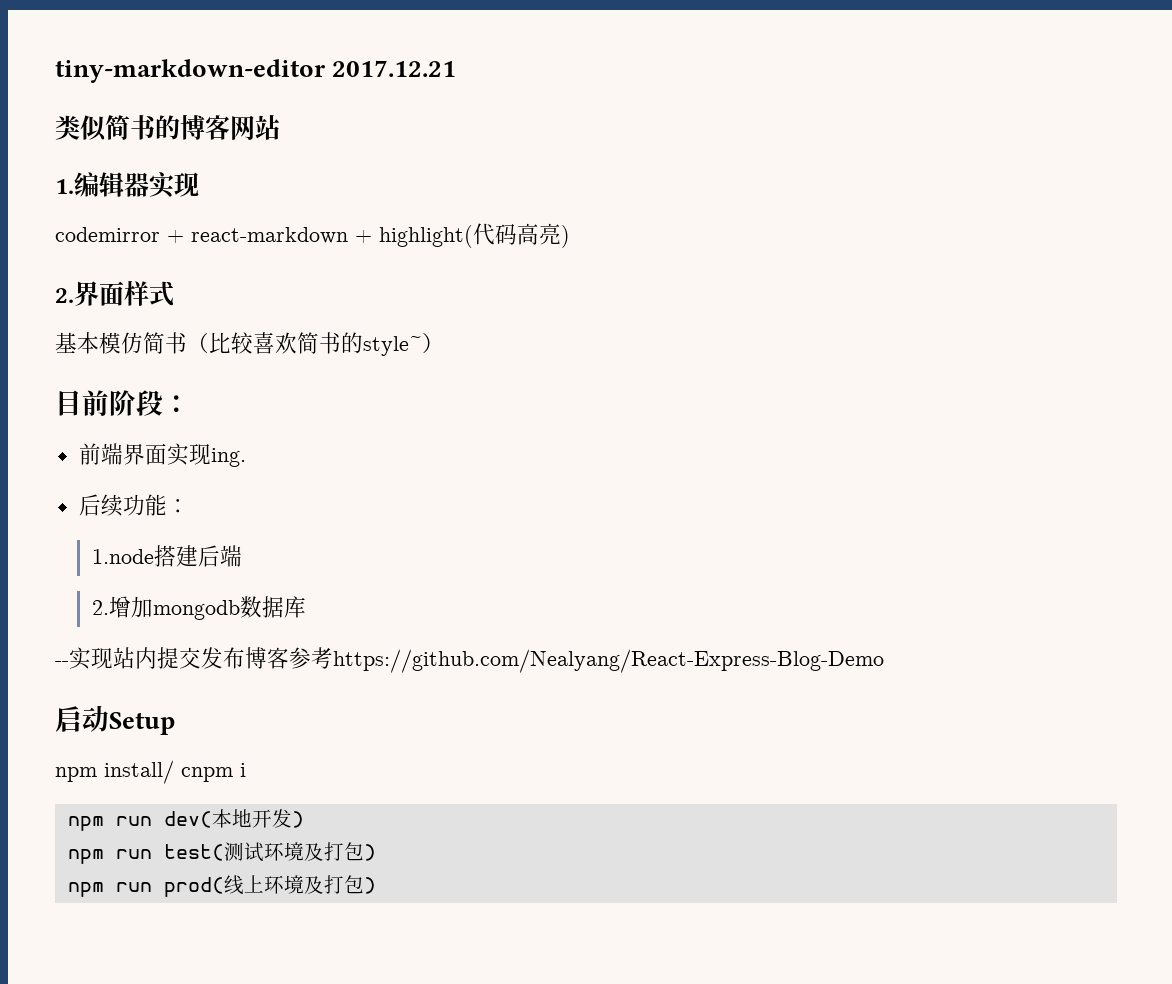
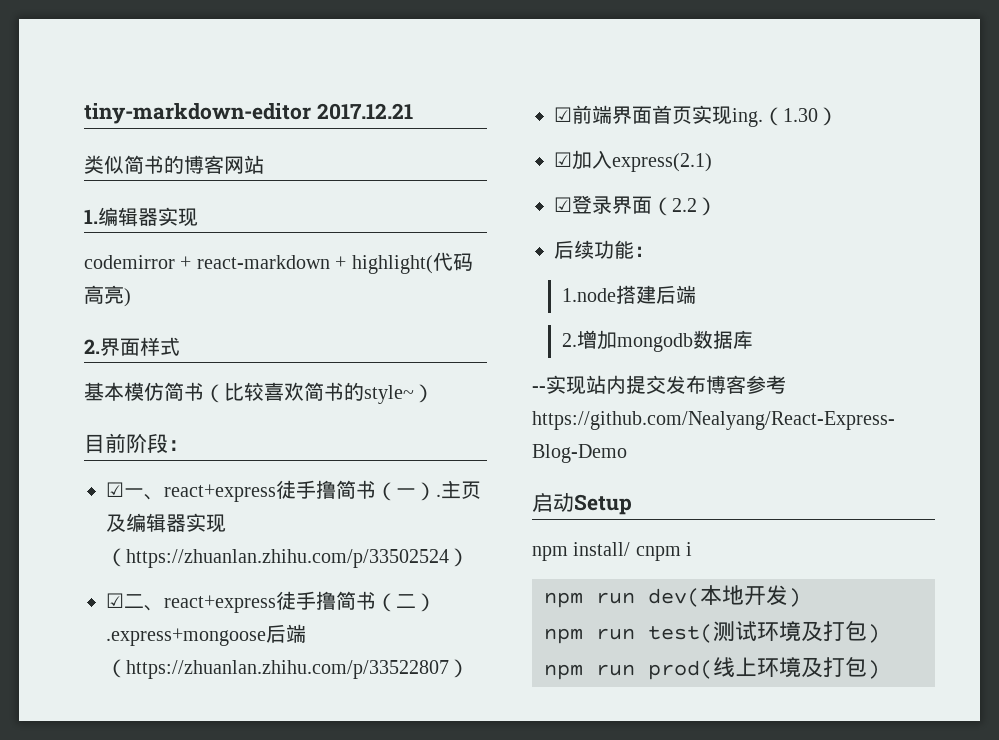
(190, 404) none -> [106,480,481,502] [106,513,226,533] [106,548,469,568] [106,591,436,613] [106,624,306,646] [106,659,469,679] [554,107,572,122] ☑一、react+express徒手撸简书（一）.主页及编辑器实现（https://zhuanlan.zhihu.com/p/33502524） // ☑二、react+express徒手撸简书（二）.express+mongoose后端（https://zhuanlan.zhihu.com/p/33522807） // ☑
(167, 454) none -> [652,105,692,124] 首页
(246, 457) none -> [763,107,838,126] [554,150,712,172] [554,195,717,216] （1.30） // ☑加入express(2.1) // ☑登录界面（2.2）

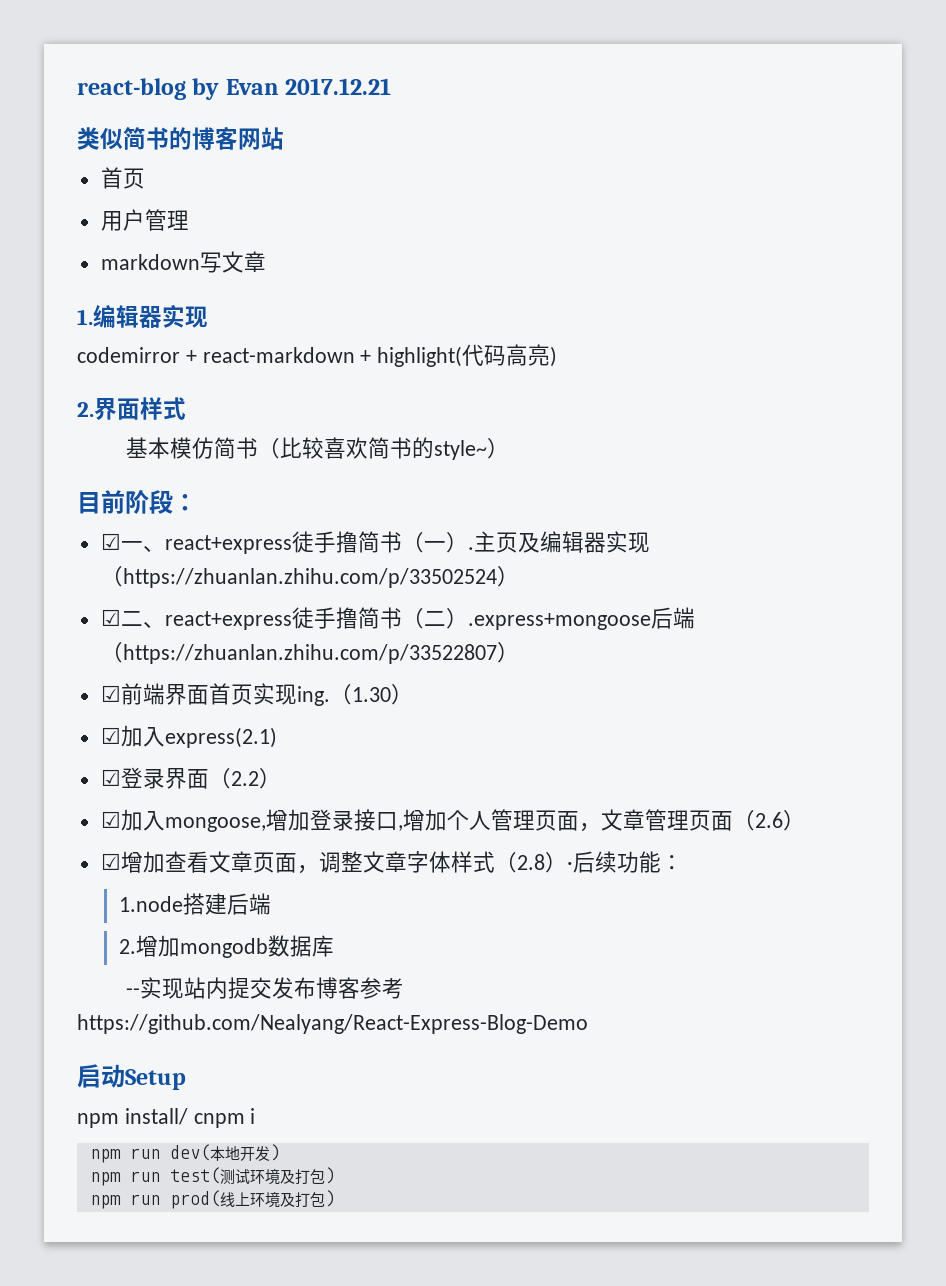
[84,103,311,124] tiny-markdown-editor -> [77,78,279,100] react-blog by Evan
(264, 164) none -> [100,167,145,189] [100,209,189,231] [100,251,266,273] // 首页 // 用户管理 // markdown写文章
(717, 206) none -> [100,809,805,832] [100,851,573,874] ☑加入mongoose,增加登录接口,增加个人管理页面，文章管理页面（2.6） // ☑增加查看文章页面，调整文章字体样式（2.8）·

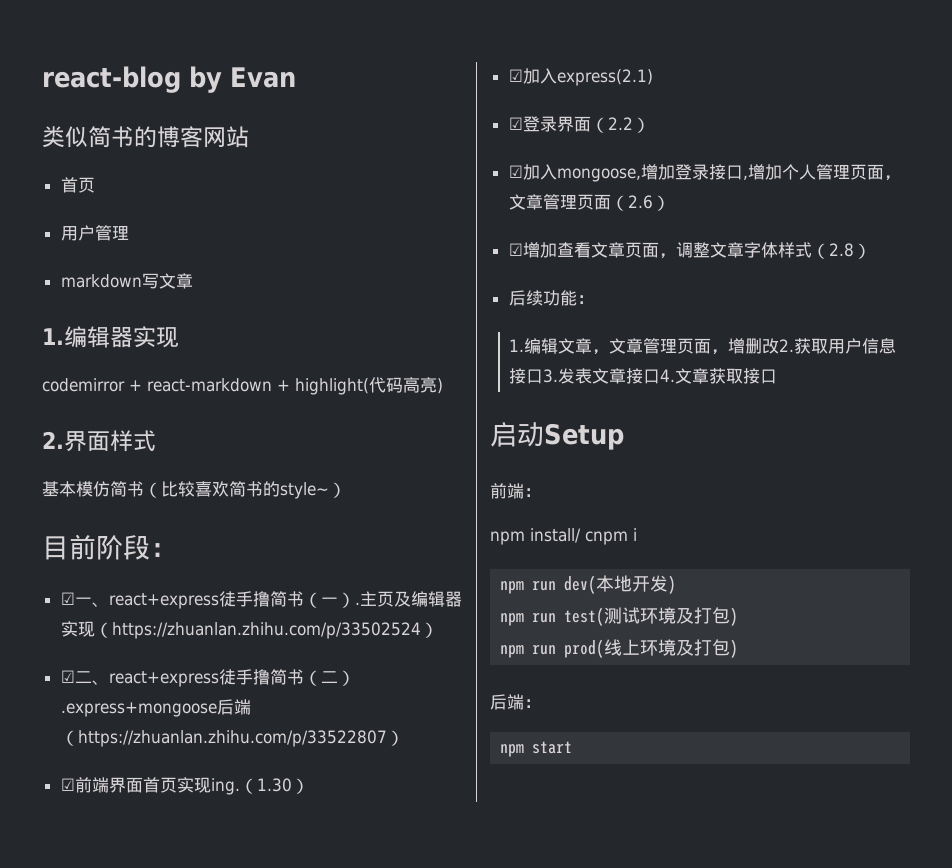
[285,78,392,95] 2017.12.21 -> (296, 77) none
[566,862,573,870] · -> (871, 251) //
[119,893,272,915] [119,935,335,958] [126,977,405,999] [77,1014,588,1034] 1.node搭建后端 // 2.增加mongodb数据库 // --实现站内提交发布博客参考https://github.com/Nealyang/React-Express-Blog-Demo -> [509,338,897,355] [509,368,778,384] 1.编辑文章，文章管理页面，增删改2.获取用户信息接口3.发表文章接口4.文章获取接口
(186, 1079) none -> [490,483,541,499] // 前端：
(335, 1198) none -> [490,694,541,710] [500,741,573,757] // 后端： // npm start

